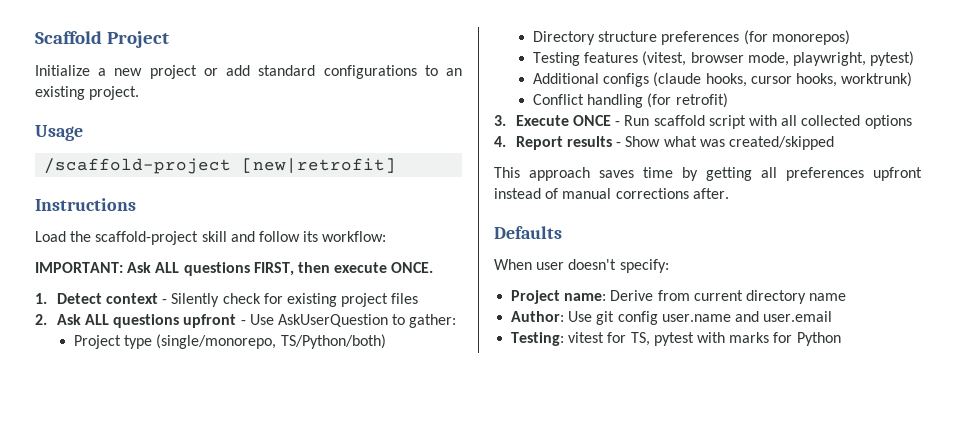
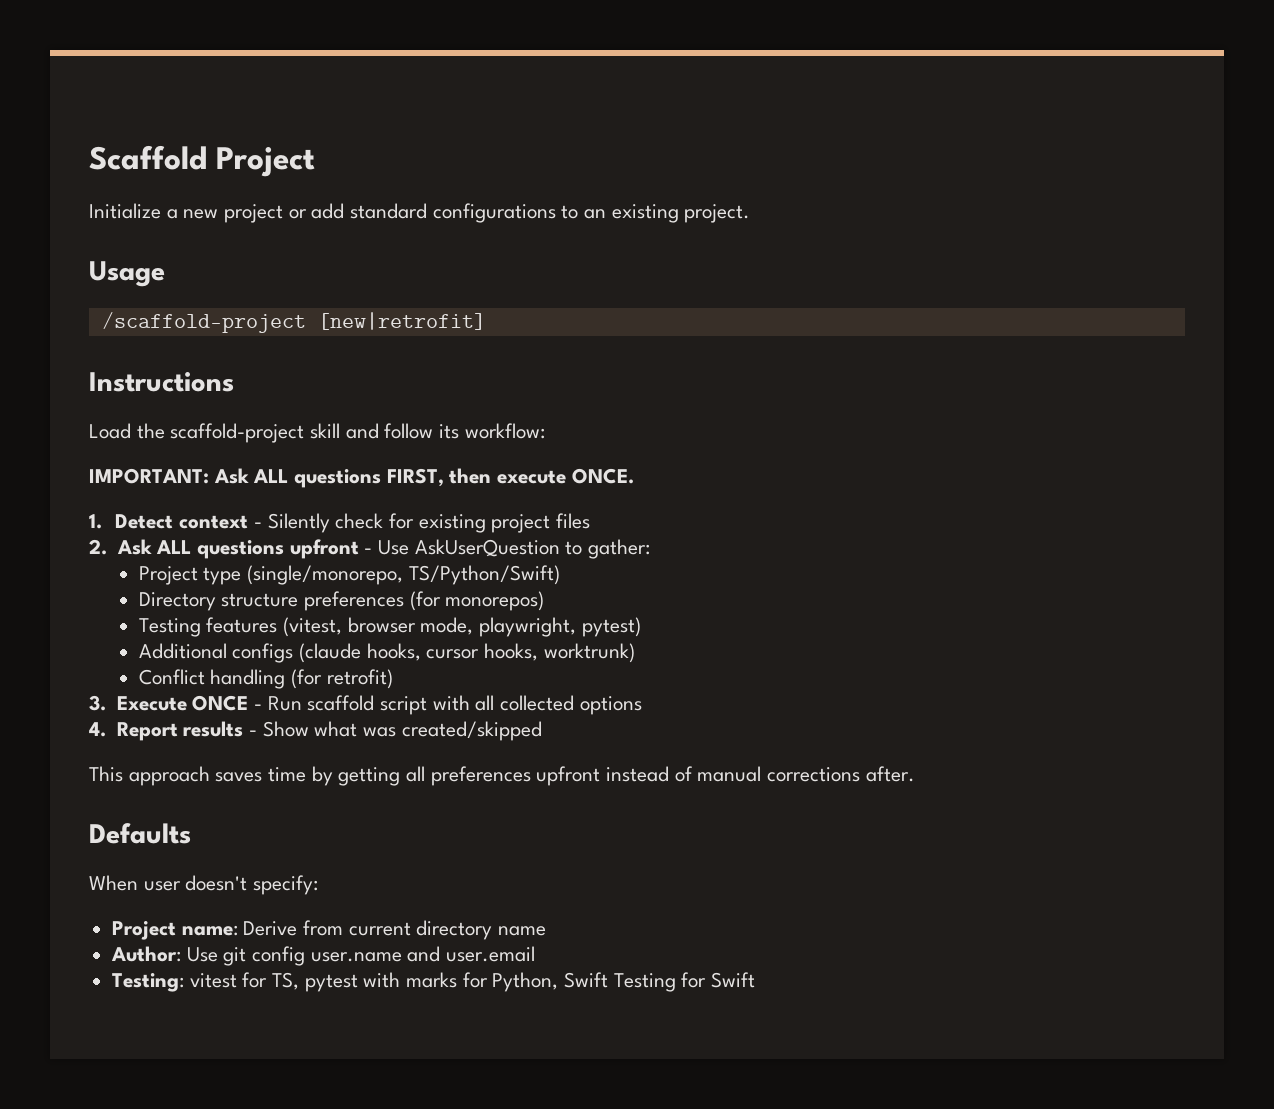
[280,334,386,349] TS/Python/both) -> [408,565,560,585] TS/Python/Swift)
[796,332,841,346] Python -> [492,972,756,992] Python, Swift Testing for Swift

